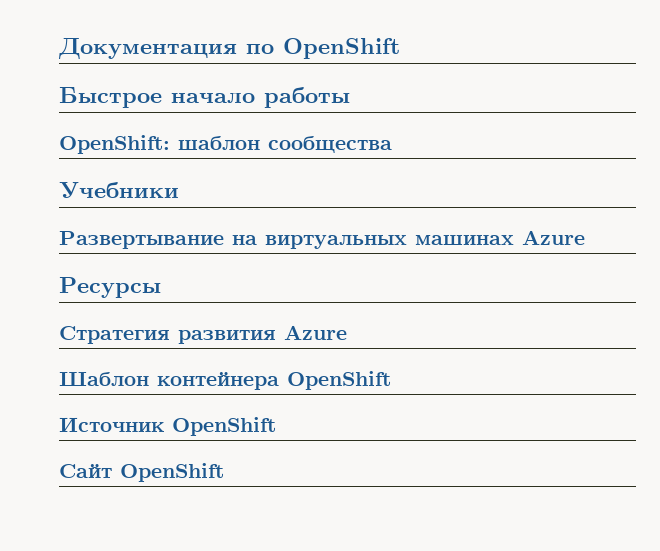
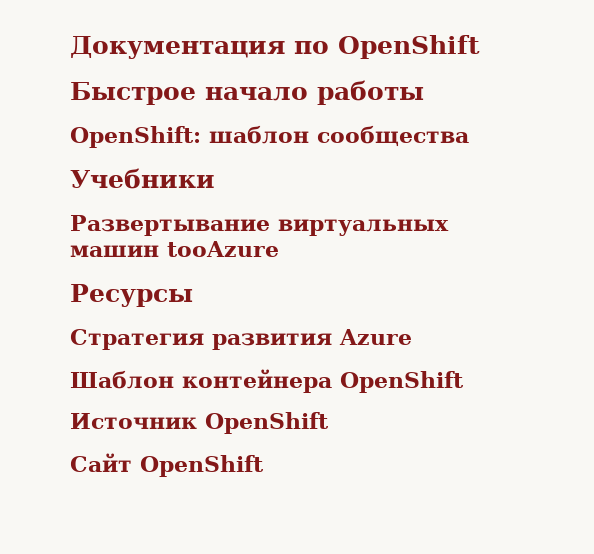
[232,230,585,249] на виртуальных машинах Azure -> [278,219,449,236] [70,241,279,257] виртуальных машин tooAzure

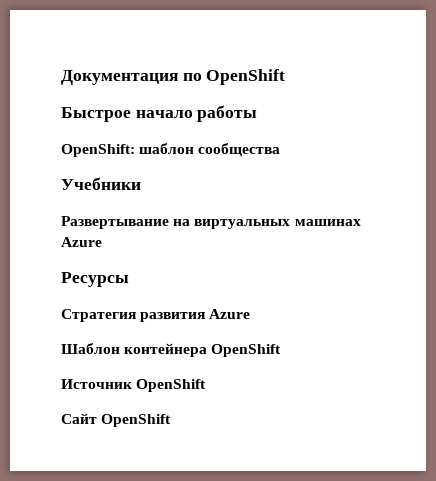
[278,219,449,236] [70,241,279,257] виртуальных машин tooAzure -> [173,219,361,229] [61,237,102,247] на виртуальных машинах Azure

